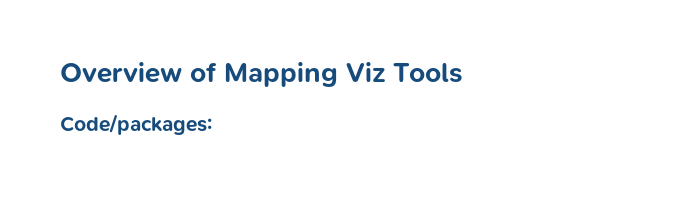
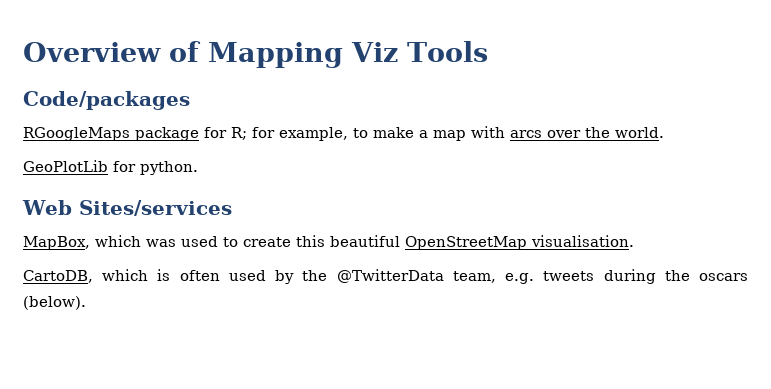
[60,114,212,135] Code/packages: -> [23,91,190,110] [23,126,664,141] [23,160,198,175] [22,200,232,216] [23,235,634,250] [23,269,749,284] [23,296,86,310] Code/packages // RGoogleMaps package for R; for example, to make a map with arcs over the world. // GeoPlotLib for python. // Web Sites/services // MapBox, which was used to create this beautiful OpenStreetMap visualisation. // CartoDB, which is often used by the @TwitterData team, e.g. tweets during the oscars (below).

